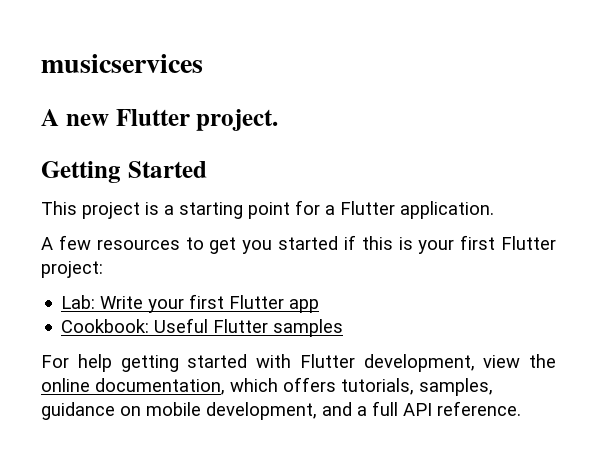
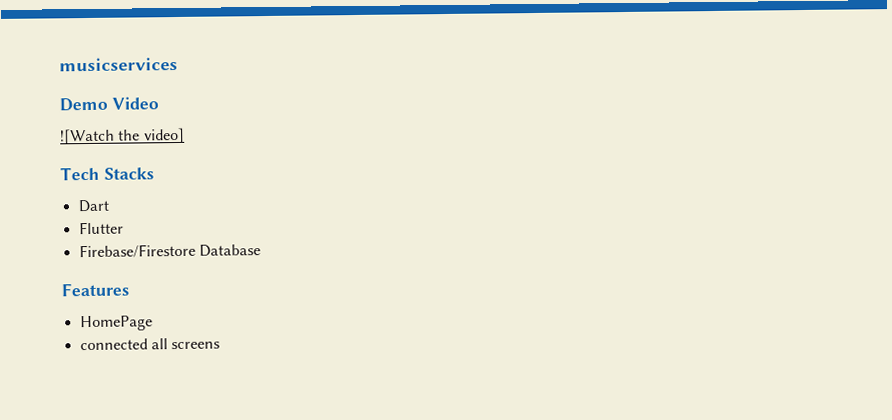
[41,109,279,131] [41,161,207,183] [41,200,494,219] [41,235,556,254] [41,261,103,278] [61,294,320,313] [61,318,344,337] [41,354,556,372] [41,377,493,396] [41,401,521,420] A new Flutter project. // Getting Started // This project is a starting point for a Flutter application. // A few resources to get you started if this is your first Flutter project: // Lab: Write your first Flutter app // Cookbook: Useful Flutter samples // For help getting started with Flutter development, view the online documentation, which offers tutorials, samples, guidance on mobile development, and a full API reference. -> [59,96,159,112] [60,127,185,145] [60,166,154,181] [77,199,109,213] [78,221,124,235] [78,243,261,259] [61,282,129,297] [79,315,153,332] [79,338,221,351] Demo Video // ![Watch the video] // Tech Stacks // Dart // Flutter // Firebase/Firestore Database // Features // HomePage // connected all screens

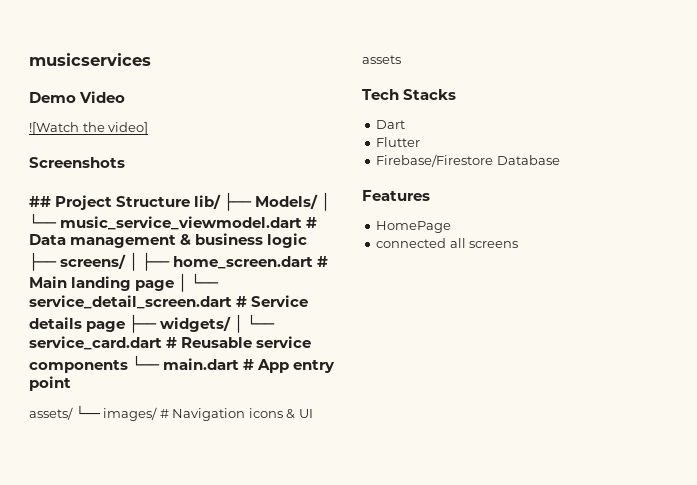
(185, 135) none -> [29,157,125,168] [29,192,331,211] [29,213,318,230] [29,233,308,248] [29,252,329,271] [29,273,220,292] [29,295,309,309] [29,314,276,333] [29,336,312,350] [29,355,336,373] [29,376,71,391] [29,405,313,421] [362,55,401,64] // Screenshots // ## Project Structure lib/ ├── Models/ │ └── music_service_viewmodel.dart # Data management & business logic ├── screens/ │ ├── home_screen.dart # Main landing page │ └── service_detail_screen.dart # Service details page ├── widgets/ │ └── service_card.dart # Reusable service components └── main.dart # App entry point // assets/ └── images/ # Navigation icons & UI assets

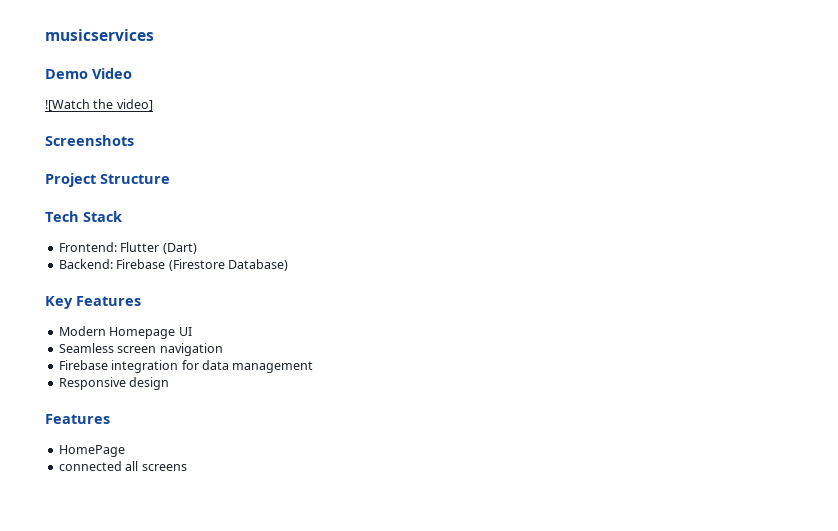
[29,196,51,207] ## -> (134, 140) none
[194,192,331,211] [29,213,318,230] [29,233,308,248] [29,252,329,271] [29,273,220,292] [29,295,309,309] [29,314,276,333] [29,336,312,350] [29,355,336,373] [29,376,71,391] [29,405,313,421] [362,55,401,64] [362,89,457,100] [376,120,406,129] [376,137,421,147] [376,154,560,167] lib/ ├── Models/ │ └── music_service_viewmodel.dart # Data management & business logic ├── screens/ │ ├── home_screen.dart # Main landing page │ └── service_detail_screen.dart # Service details page ├── widgets/ │ └── service_card.dart # Reusable service components └── main.dart # App entry point // assets/ └── images/ # Navigation icons & UI assets // Tech Stacks // Dart // Flutter // Firebase/Firestore Database -> [45,211,122,222] [58,242,197,254] [58,259,288,271] [45,296,141,309] [58,326,192,339] [58,343,223,356] [58,360,314,373] [58,377,170,390] // Tech Stack // Frontend: Flutter (Dart) // Backend: Firebase (Firestore Database) // Key Features // Modern Homepage UI // Seamless screen navigation // Firebase integration for data management // Responsive design

